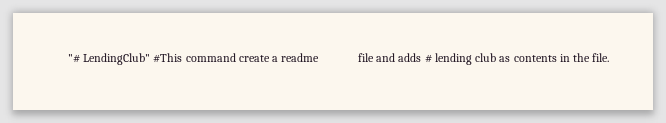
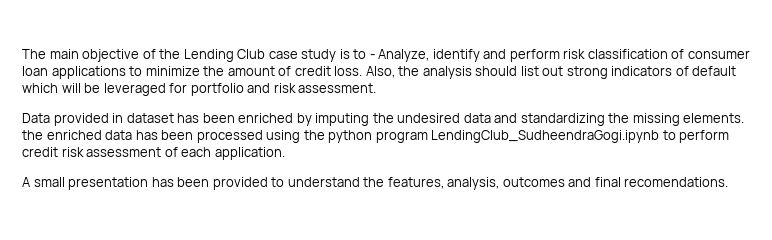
[68,53,610,65] "# LendingClub" #This command create a readme file and adds # lending club as contents in the file. -> [22,49,750,62] [22,66,737,79] [22,83,377,96] [22,113,745,126] [22,130,730,143] [22,147,285,160] [22,177,729,190] The main objective of the Lending Club case study is to - Analyze, identify and perform risk classification of consumer loan applications to minimize the amount of credit loss. Also, the analysis should list out strong indicators of default which will be leveraged for portfolio and risk assessment. // Data provided in dataset has been enriched by imputing the undesired data and standardizing the missing elements. the enriched data has been processed using the python program LendingClub_SudheendraGogi.ipynb to perform credit risk assessment of each application. // A small presentation has been provided to understand the features, analysis, outcomes and final recomendations.

